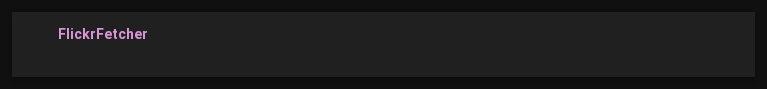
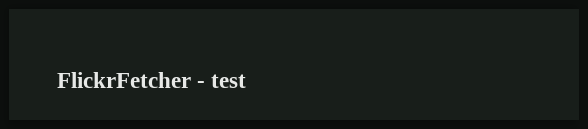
(148, 33) none -> [197,74,247,88] - test

